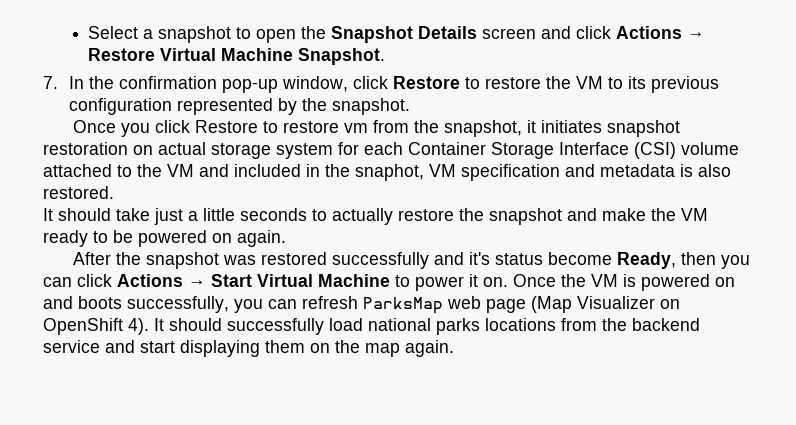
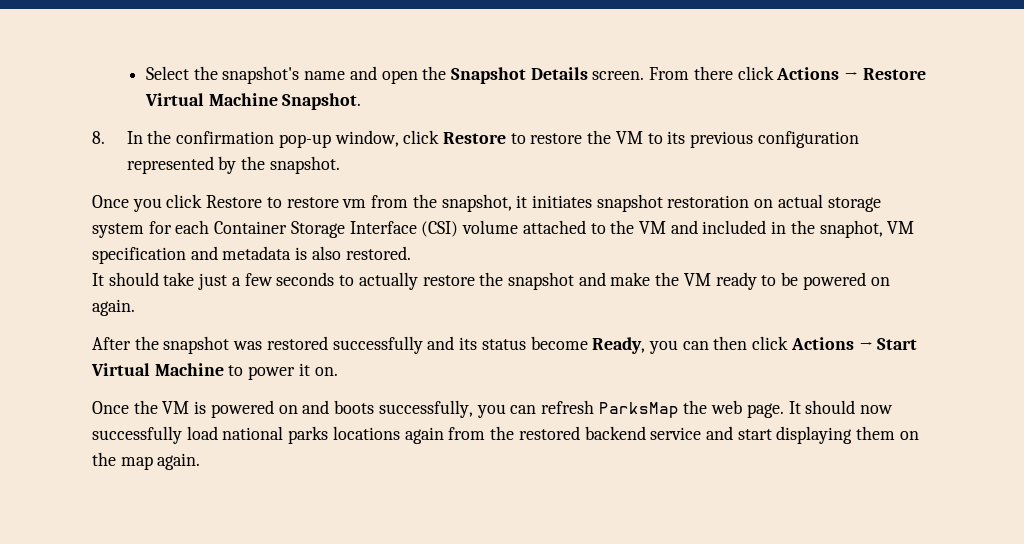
[143,26,252,43] a snapshot to -> [193,66,377,84] the snapshot's name and
[482,26,572,39] screen and -> [592,66,733,80] screen. From there
[43,76,58,89] 7. -> [92,131,105,144] 8.
[203,208,235,221] little -> [244,273,273,286] few
[469,252,491,265] it's -> [459,337,478,350] its
[681,252,751,269] [43,277,72,287] then you can -> [648,336,748,354] you can then
(508, 282) none -> (338, 371) //
[447,296,680,313] [43,318,222,335] web page (Map Visualizer on OpenShift 4). It should -> [683,400,894,418] the web page. It should now
[561,318,627,331] from the -> [404,426,580,444] again from the restored

